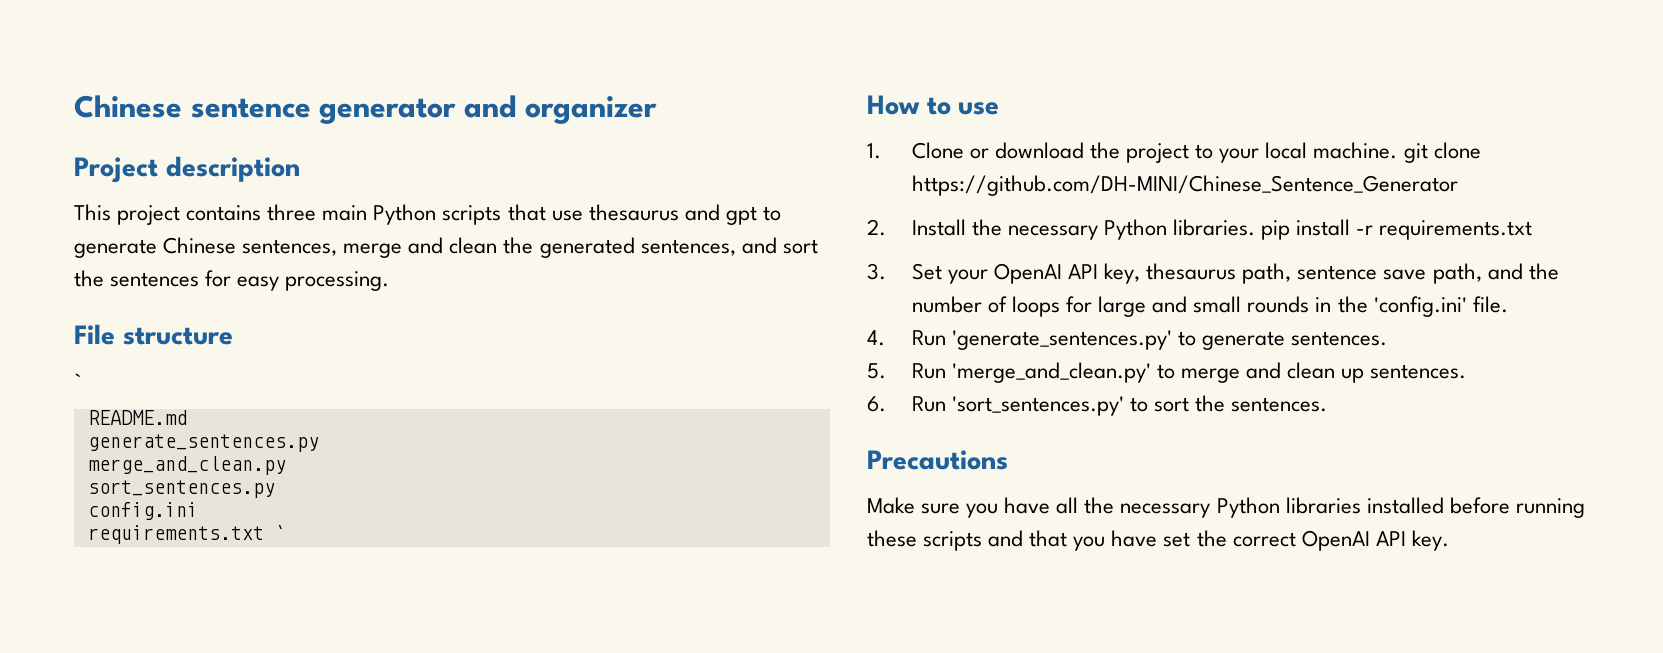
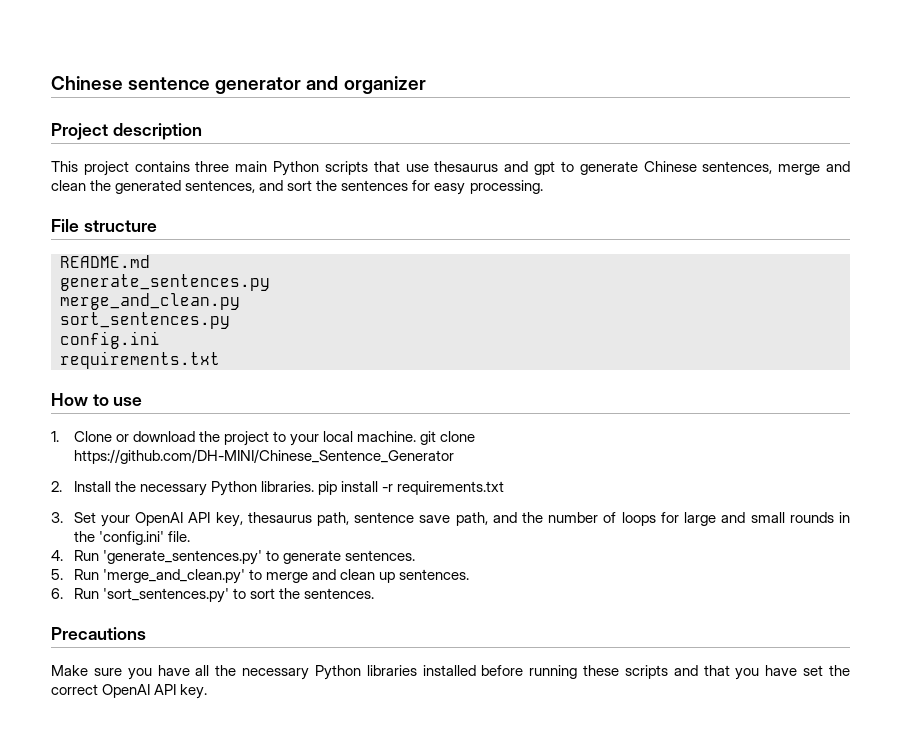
[74,373,82,388] // ` -> (157, 226) none
[274,525,286,540] ` -> (220, 360) none

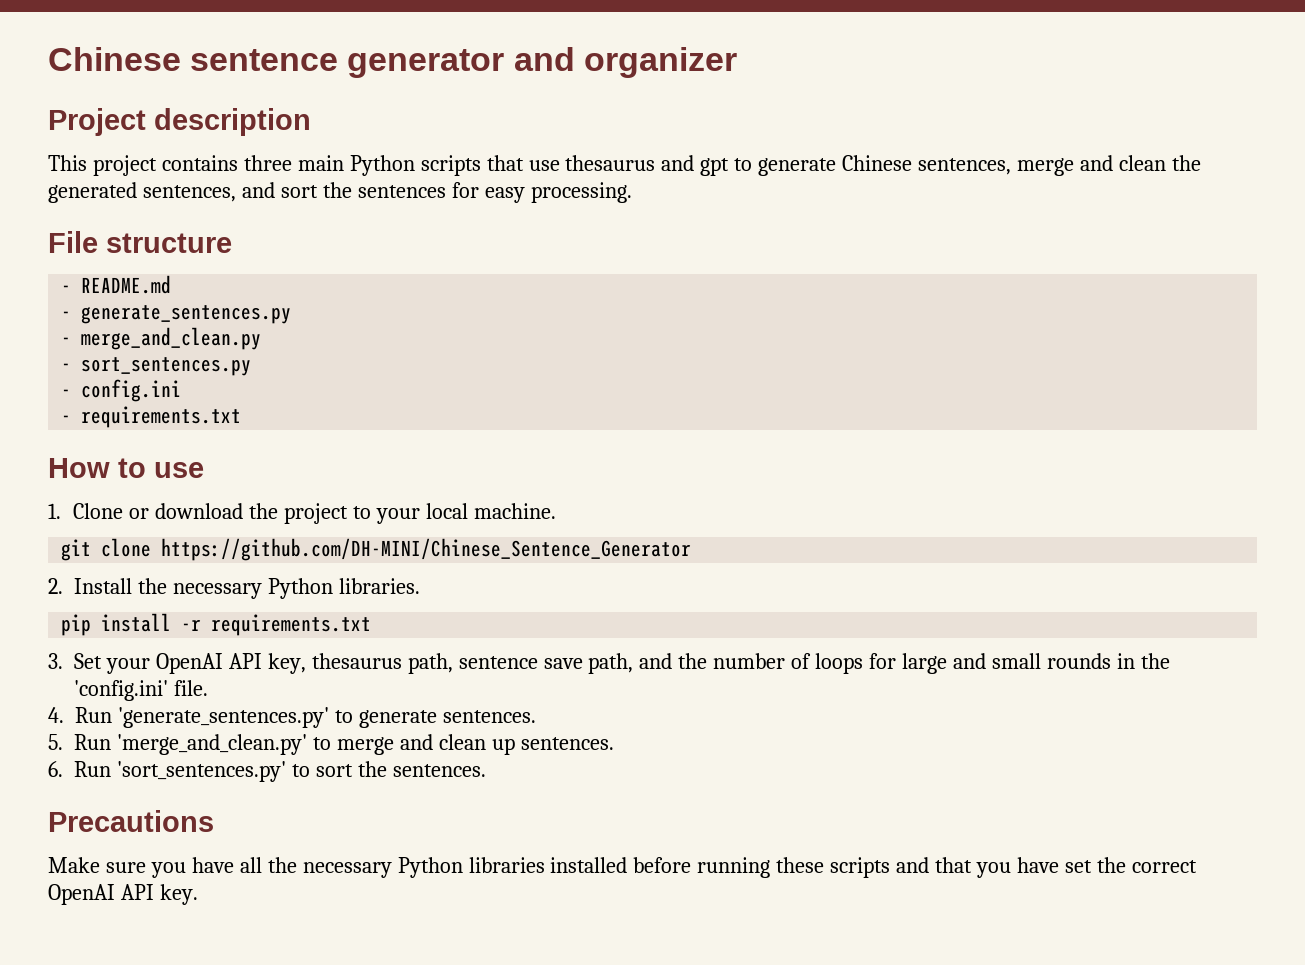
(157, 226) none -> [61,285,72,293] -
(150, 261) none -> [61,311,72,319] -
(270, 282) none -> [61,337,72,345] -
(240, 301) none -> [61,363,72,371] -
(230, 320) none -> [61,389,72,397] -
(160, 340) none -> [61,415,72,423] -
(417, 436) none -> (556, 511) //
(314, 486) none -> (420, 586) //

